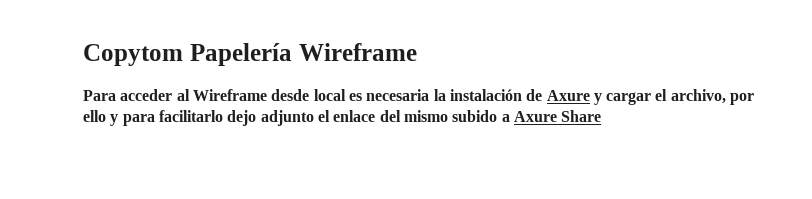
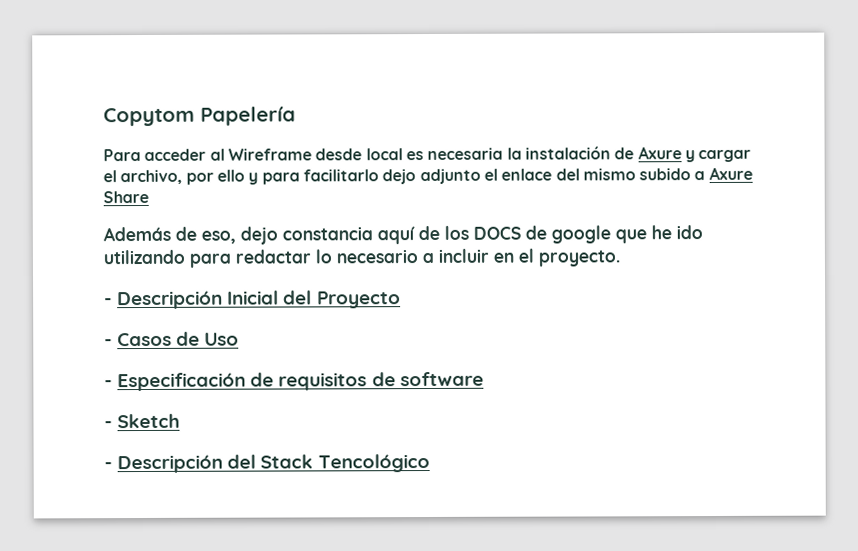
[298,43,417,61] Wireframe -> (296, 116) none
(602, 116) none -> [103,225,703,245] [103,248,620,268] [104,290,401,310] [104,331,240,347] [104,371,484,392] [104,413,181,429] [104,453,430,474] // Además de eso, dejo constancia aquí de los DOCS de google que he ido utilizando para redactar lo necesario a incluir en el proyecto. // - Descripción Inicial del Proyecto // - Casos de Uso // - Especificación de requisitos de software // - Sketch // - Descripción del Stack Tencológico

